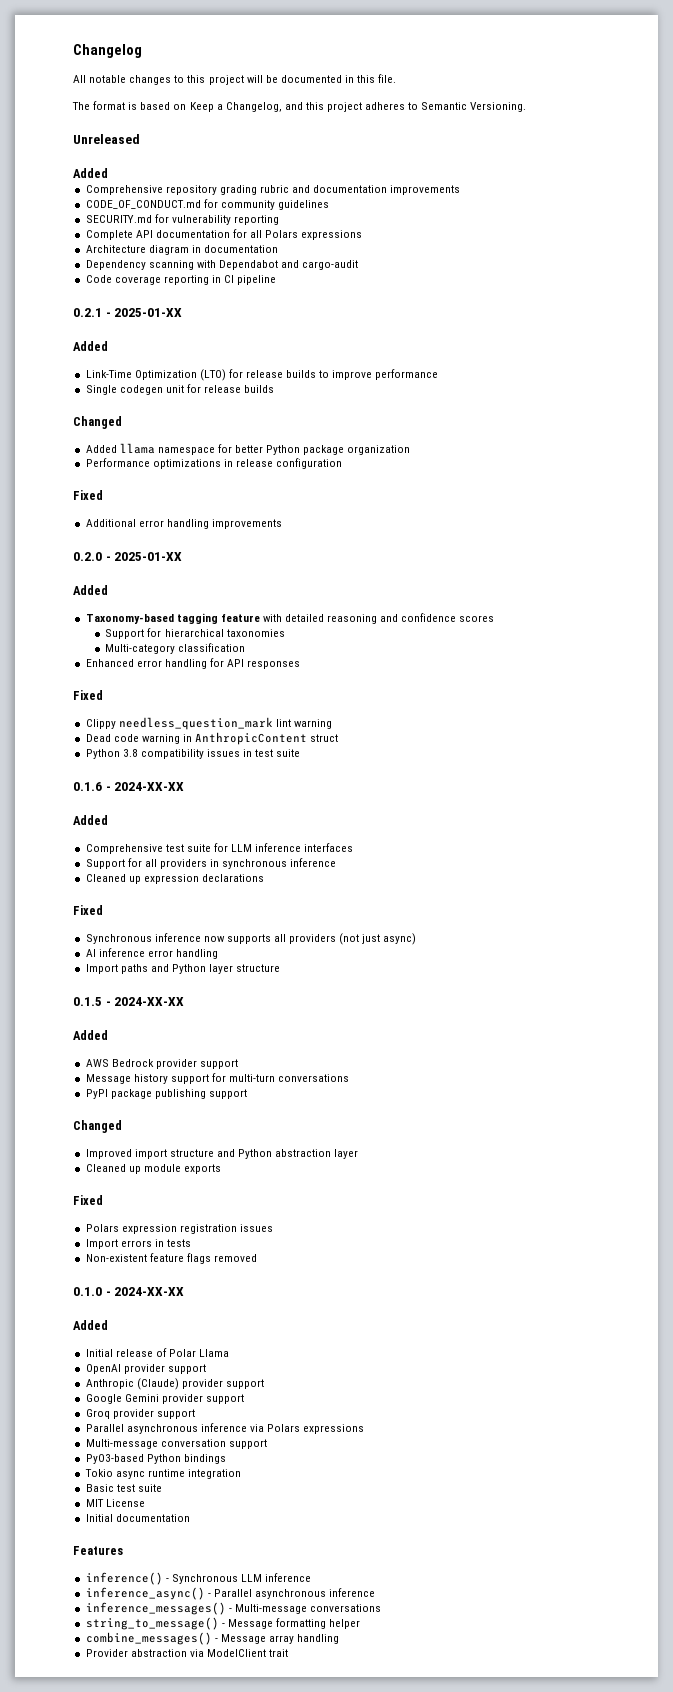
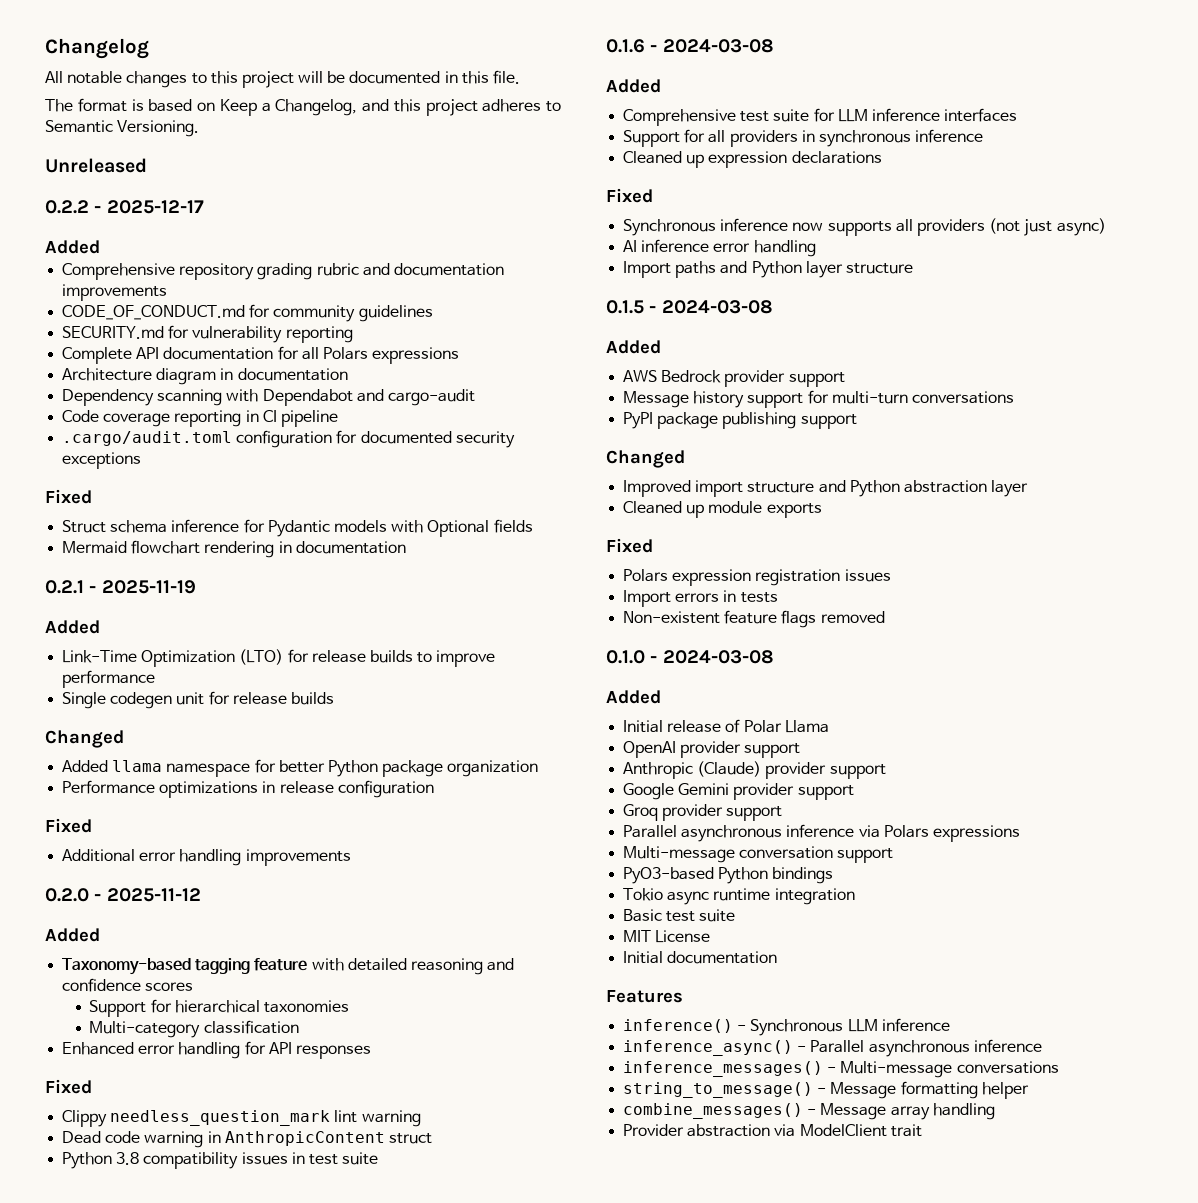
(140, 139) none -> [45,200,204,214] // 0.2.2 - 2025-12-17
(277, 280) none -> [62,430,515,448] [62,452,142,469] [45,489,92,504] [62,519,533,537] [62,540,406,558] // .cargo/audit.toml configuration for documented security exceptions // Fixed // Struct schema inference for Pydantic models with Optional fields // Mermaid flowchart rendering in documentation
[114,308,183,317] 2025-01-XX -> [101,580,196,594] 2025-11-19
[114,552,183,561] 2025-01-XX -> [106,888,201,902] 2025-11-12
[114,782,185,791] 2024-XX-XX -> [662,39,774,53] 2024-03-08
[114,997,185,1006] 2024-XX-XX -> [661,300,773,314] 2024-03-08
[114,1287,185,1296] 2024-XX-XX -> [662,650,774,664] 2024-03-08

